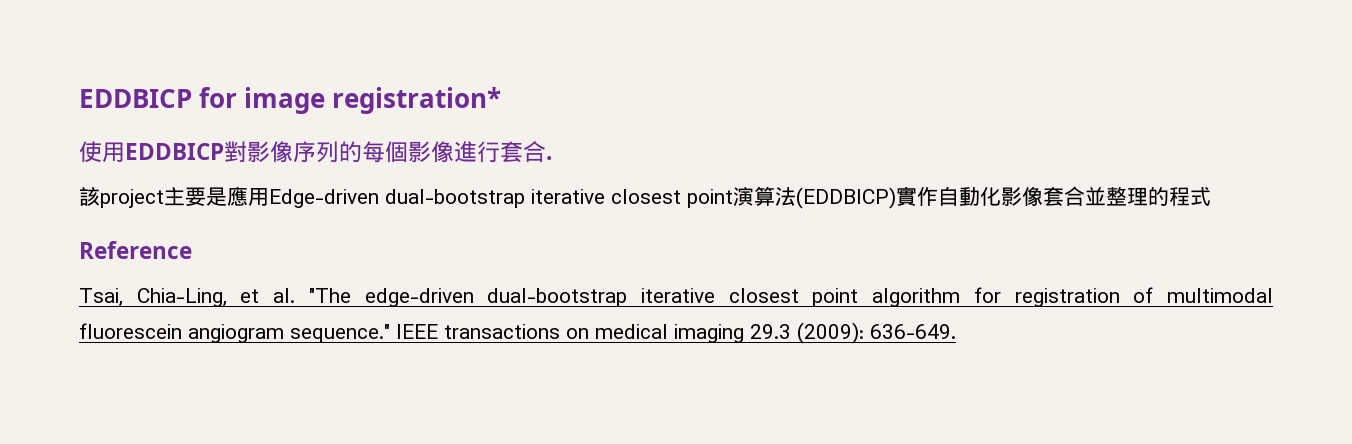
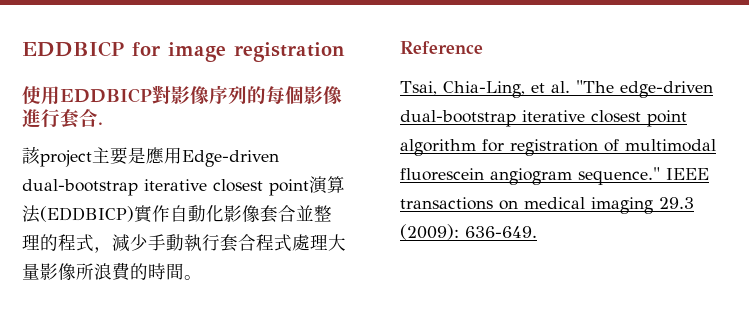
[332,87,502,114] registration* -> [234,42,345,62] registration
(1211, 196) none -> [94,234,346,253] [22,262,202,281] ，減少手動執行套合程式處理大量影像所浪費的時間。

